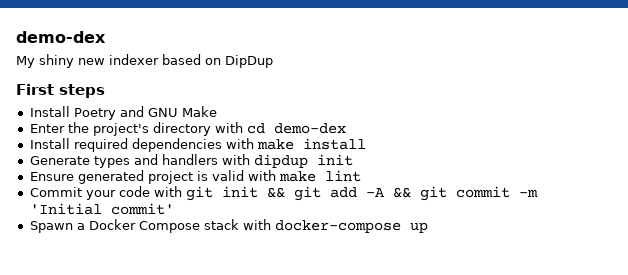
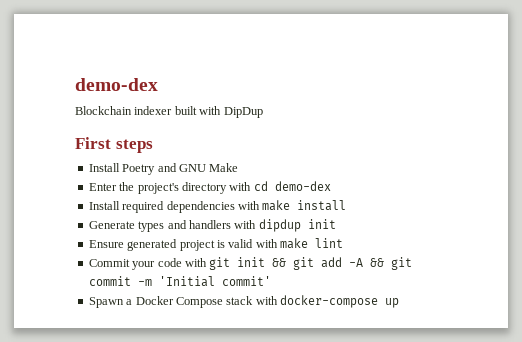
[16,31,106,43] [16,54,221,68] demo-dex // My shiny new indexer based on -> [75,78,158,91] [75,106,222,115] demo-dex // Blockchain indexer built with

